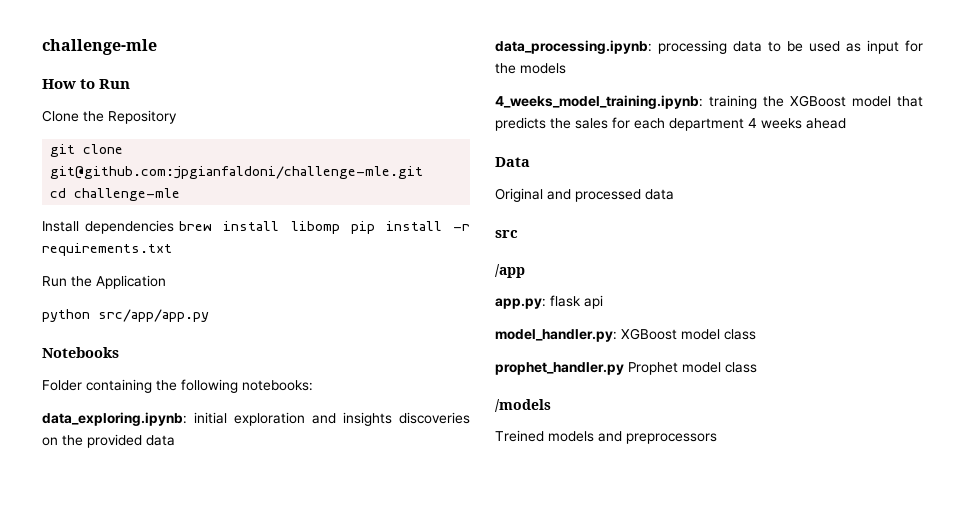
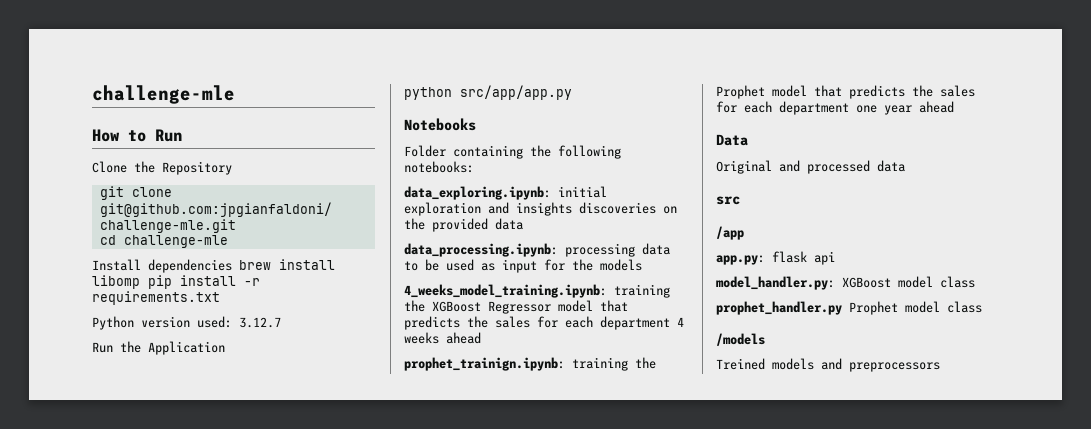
(172, 249) none -> [92,316,281,330] // Python version used: 3.12.7
(846, 101) none -> [488,301,551,314] Regressor
(846, 123) none -> [404,357,656,371] [716,85,975,99] [716,101,954,115] // prophet_trainign.ipynb: training the Prophet model that predicts the sales for each department one year ahead

